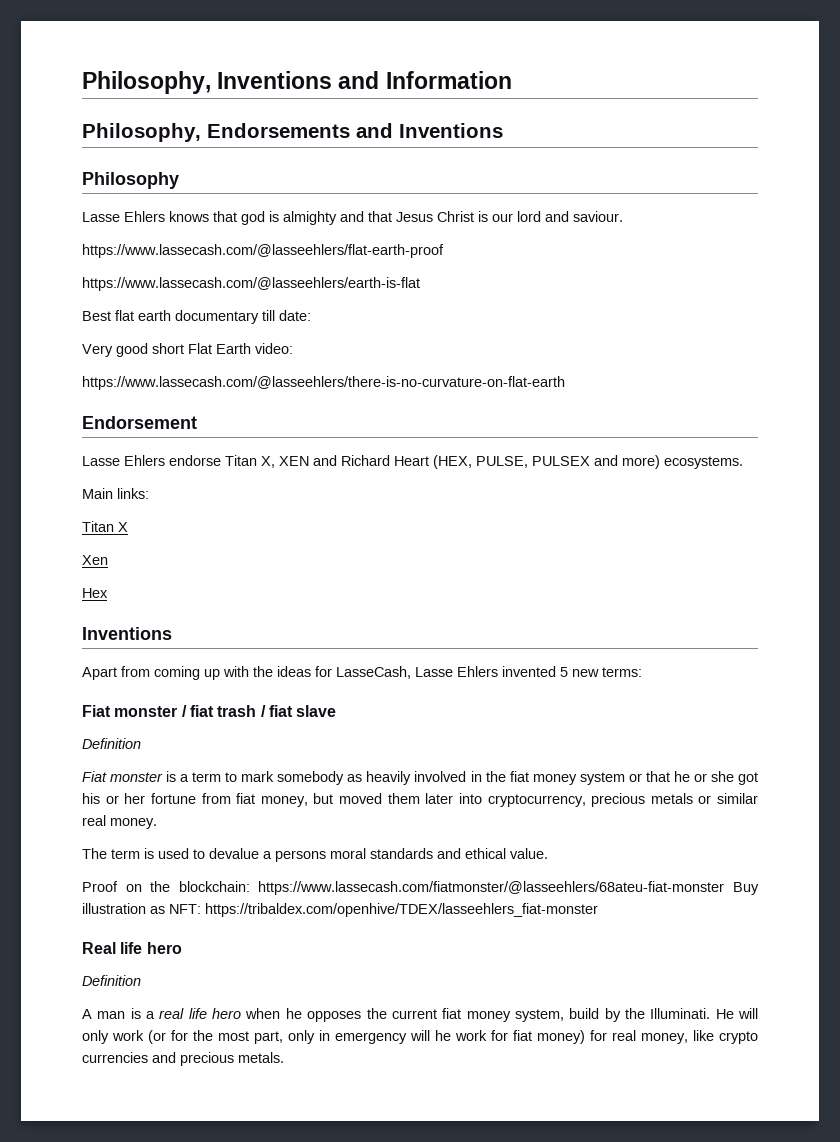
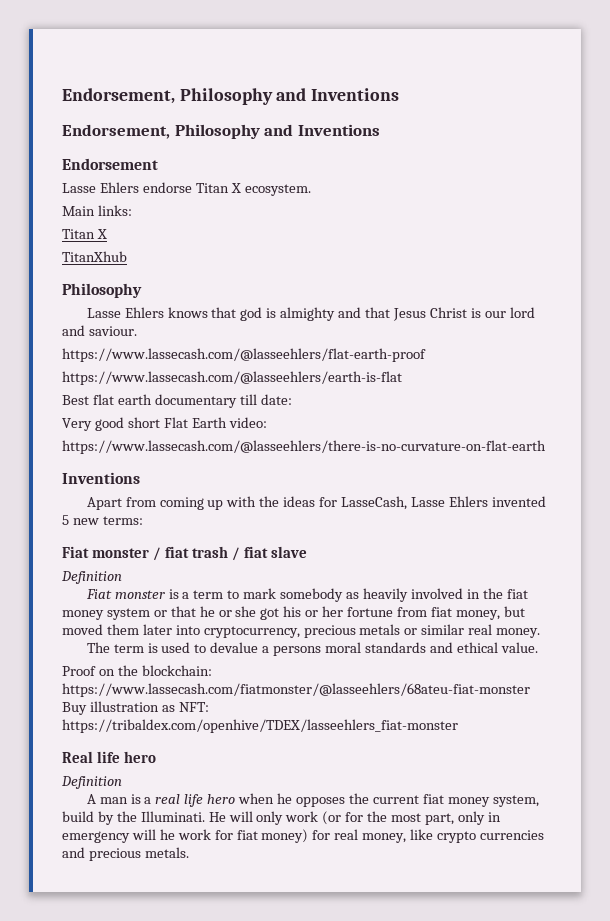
[82,71,512,94] [82,123,503,142] Philosophy, Inventions and Information // Philosophy, Endorsements and Inventions -> [62,88,400,105] [62,124,380,139] [62,158,158,170] [62,182,311,196] [62,205,132,216] [62,229,107,239] [62,251,127,262] Endorsement, Philosophy and Inventions // Endorsement, Philosophy and Inventions // Endorsement // Lasse Ehlers endorse Titan X ecosystem. // Main links: // Titan X // TitanXhub
[82,416,197,429] [82,455,743,469] [82,488,149,499] [82,521,128,532] [82,555,108,565] [82,588,108,598] // Endorsement // Lasse Ehlers endorse Titan X, XEN and Richard Heart (HEX, PULSE, PULSEX and more) ecosystems. // Main links: // Titan X // Xen // Hex -> (546, 447) none

